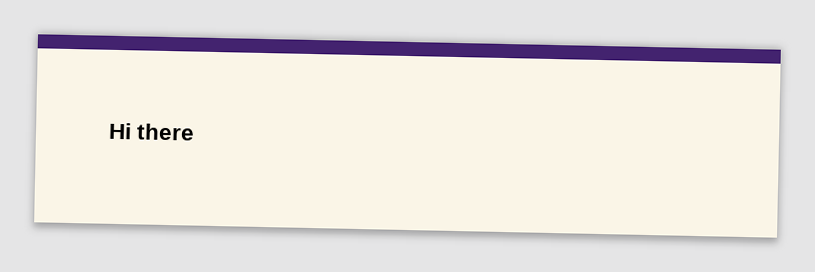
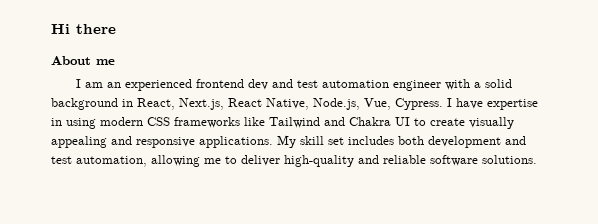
(196, 132) none -> [51,56,115,65] [76,79,513,91] [51,98,538,110] [51,117,514,129] [51,135,526,148] [51,155,537,167] // About me // I am an experienced frontend dev and test automation engineer with a solid background in React, Next.js, React Native, Node.js, Vue, Cypress. I have expertise in using modern CSS frameworks like Tailwind and Chakra UI to create visually appealing and responsive applications. My skill set includes both development and test automation, allowing me to deliver high-quality and reliable software solutions.

